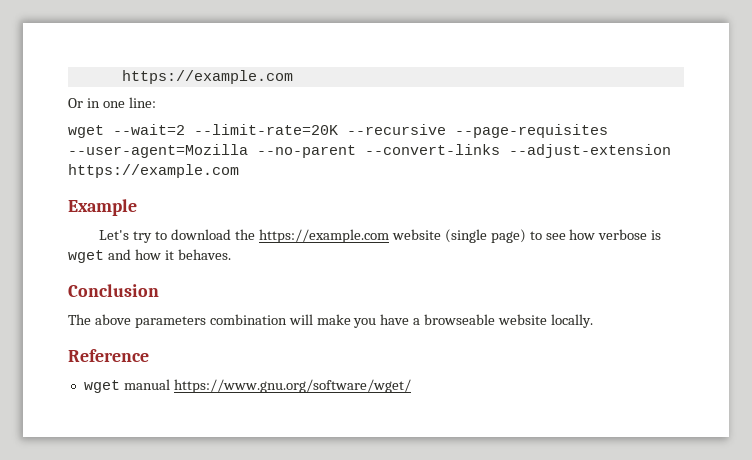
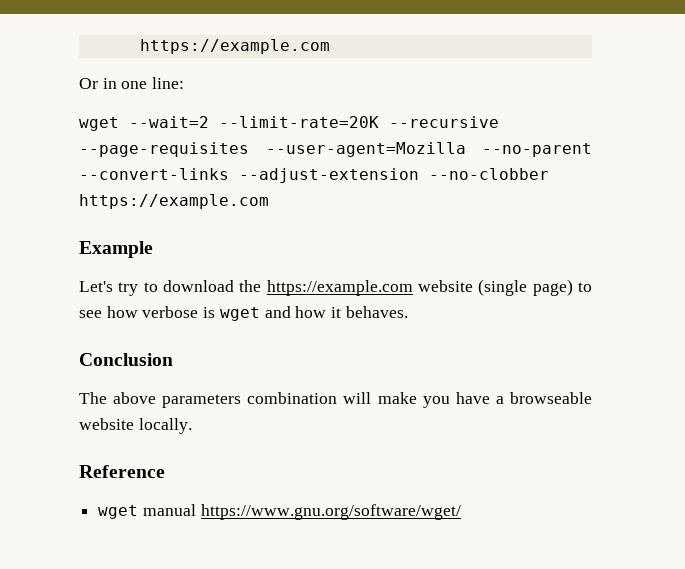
(671, 151) none -> [429,168,549,180] --no-clobber

